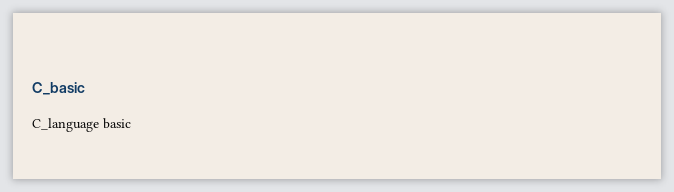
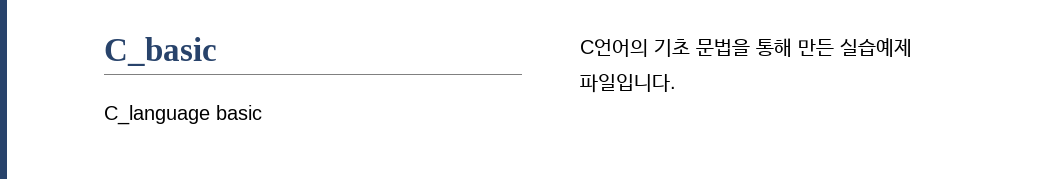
(131, 123) none -> [580,38,912,57] [580,74,676,93] // C언어의 기초 문법을 통해 만든 실습예제 파일입니다.

